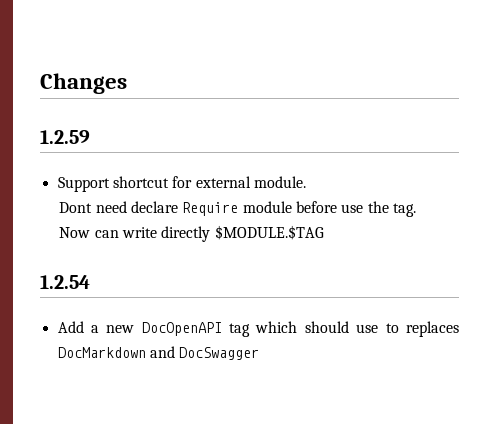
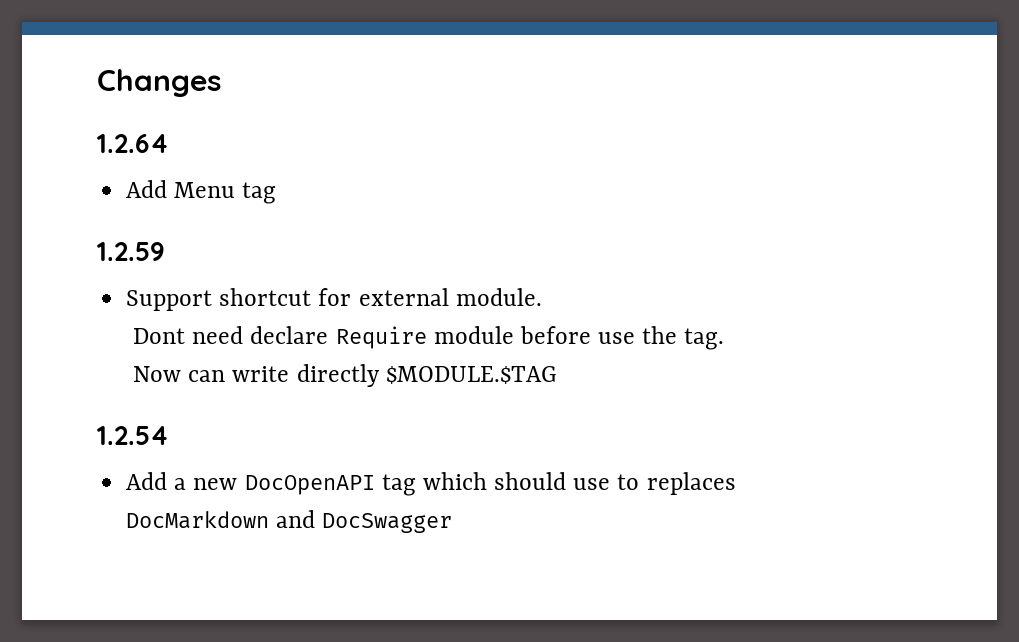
(127, 83) none -> [97,134,169,153] [126,180,277,204] // 1.2.64 // Add Menu tag

